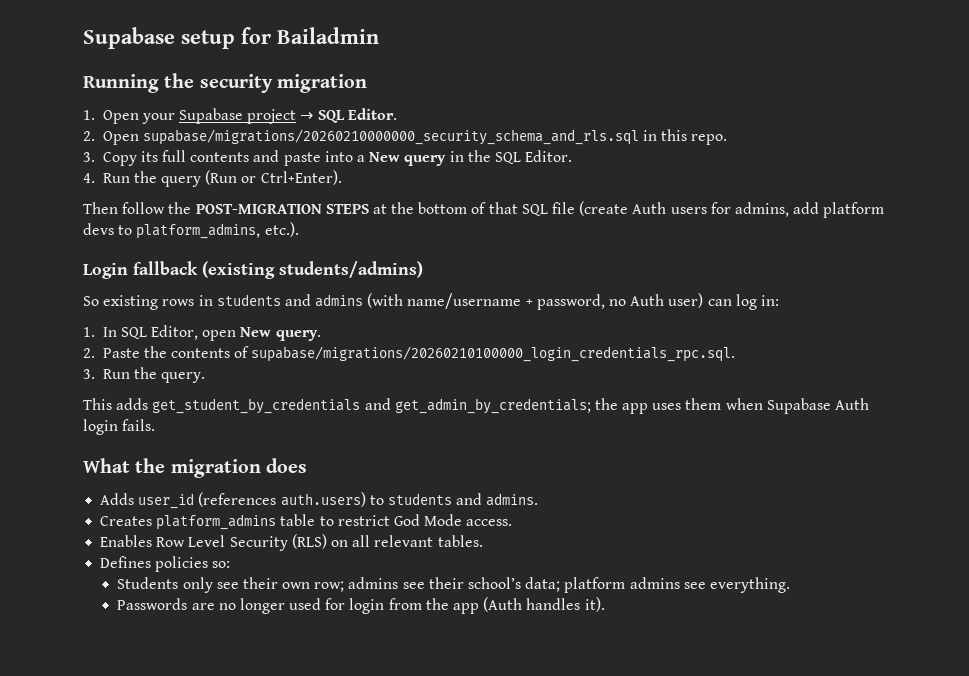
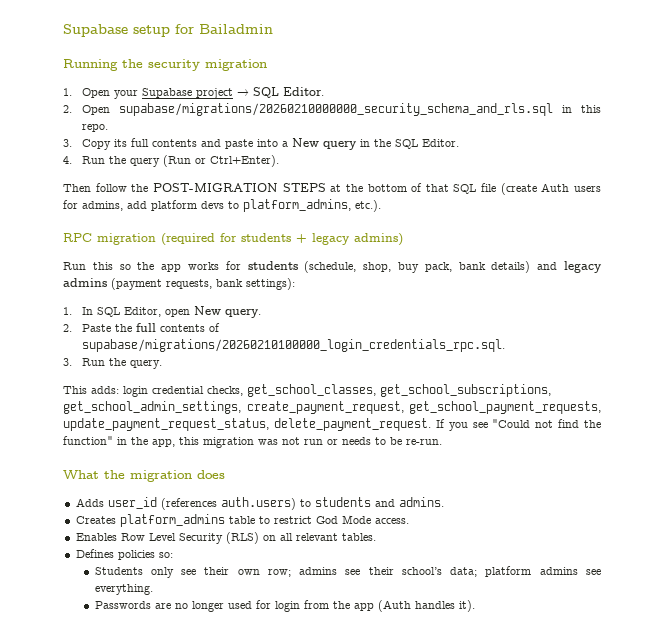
[83,261,423,279] [83,293,779,310] Login fallback (existing students/admins) // So existing rows in students and admins (with name/username + password, no Auth user) can log in: -> [63,233,403,246] [63,261,603,273] [63,278,295,290] RPC migration (required for students + legacy admins) // Run this so the app works for students (schedule, shop, buy pack, bank details) and legacy admins (payment requests, bank settings):
(167, 352) none -> [136,323,157,332] full
[116,398,870,414] [83,419,156,435] adds get_student_by_credentials and get_admin_by_credentials; the app uses them when Supabase Auth login fails. -> [91,384,551,397] [63,401,601,414] [63,418,601,431] [63,436,442,448] adds: login credential checks, get_school_classes, get_school_subscriptions, get_school_admin_settings, create_payment_request, get_school_payment_requests, update_payment_request_status, delete_payment_request. If you see "Could not find the function" in the app, this migration was not run or needs to be re-run.

